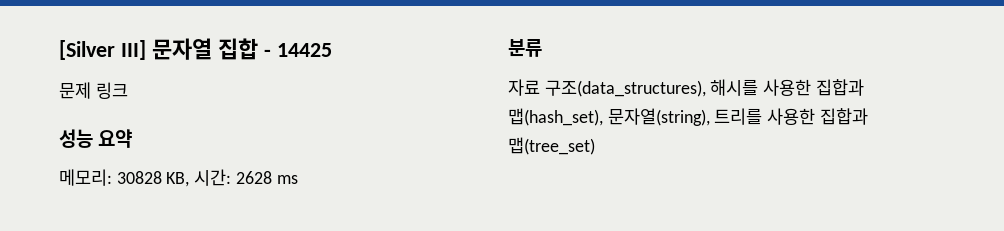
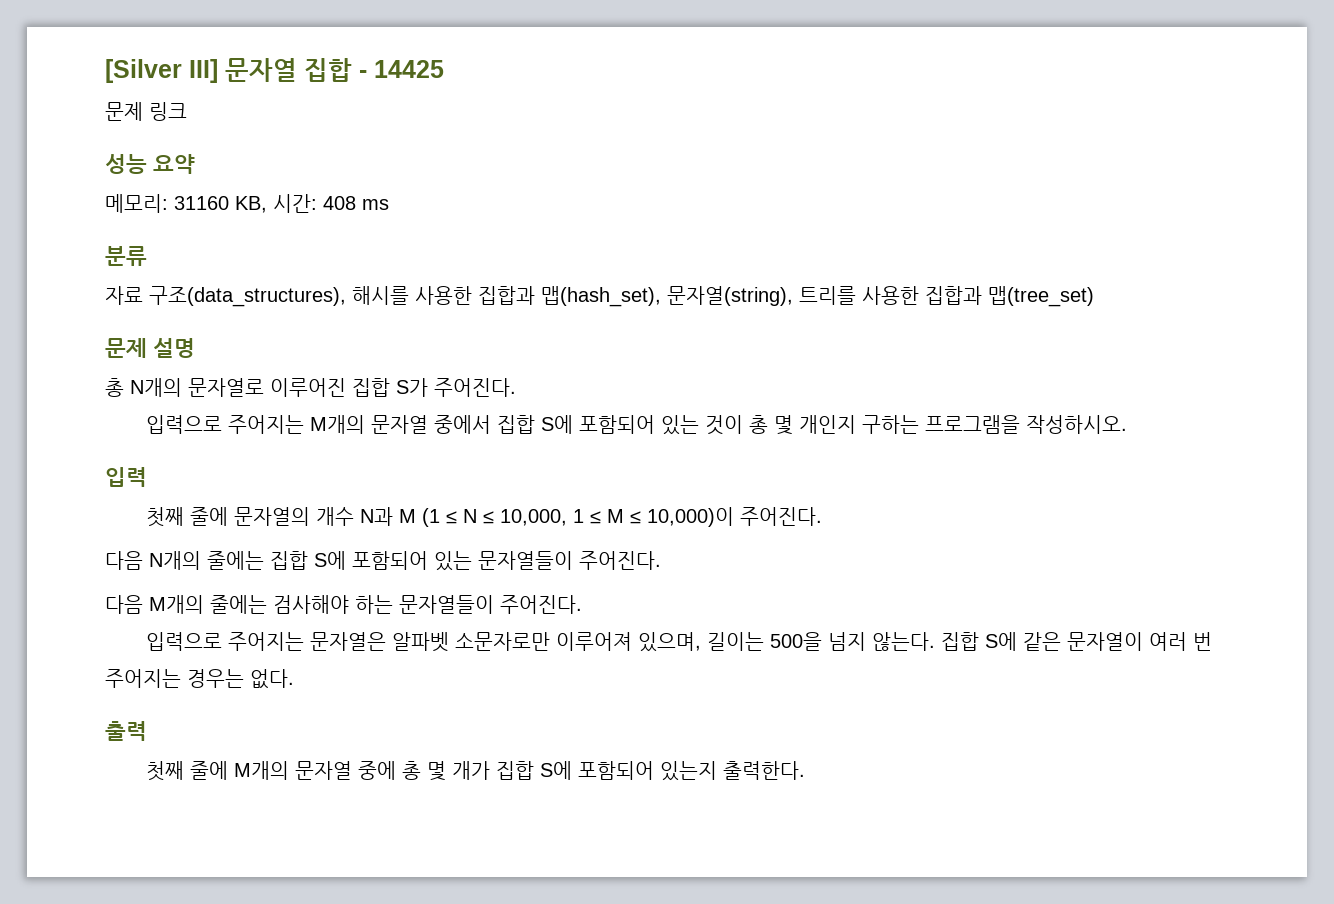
[116,171,162,184] 30828 -> [174,196,229,210] 31160
[235,171,272,184] 2628 -> [323,196,356,210] 408
(595, 146) none -> [105,338,195,358] [105,378,516,397] [145,415,1127,435] [105,467,147,487] [145,507,822,527] [105,551,661,571] [105,595,582,614] [145,632,1212,652] [105,669,294,689] [105,721,147,741] [145,761,805,781] // 문제 설명 // 총 N개의 문자열로 이루어진 집합 S가 주어진다. // 입력으로 주어지는 M개의 문자열 중에서 집합 S에 포함되어 있는 것이 총 몇 개인지 구하는 프로그램을 작성하시오. // 입력 // 첫째 줄에 문자열의 개수 N과 M (1 ≤ N ≤ 10,000, 1 ≤ M ≤ 10,000)이 주어진다. // 다음 N개의 줄에는 집합 S에 포함되어 있는 문자열들이 주어진다. // 다음 M개의 줄에는 검사해야 하는 문자열들이 주어진다. // 입력으로 주어지는 문자열은 알파벳 소문자로만 이루어져 있으며, 길이는 500을 넘지 않는다. 집합 S에 같은 문자열이 여러 번 주어지는 경우는 없다. // 출력 // 첫째 줄에 M개의 문자열 중에 총 몇 개가 집합 S에 포함되어 있는지 출력한다.

